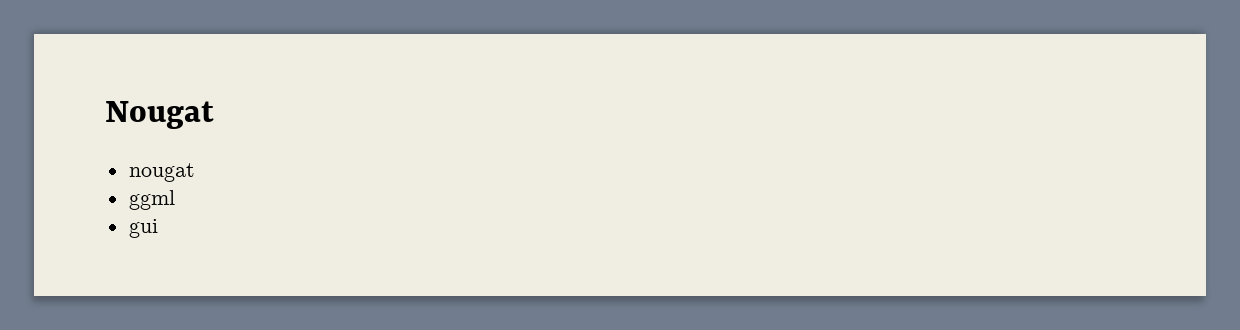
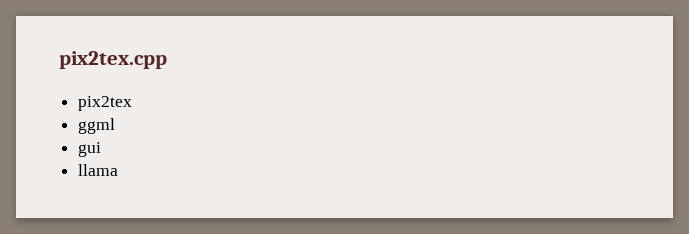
[105,101,214,129] [128,163,195,182] Nougat // nougat -> [59,51,167,69] [78,96,133,111] pix2tex.cpp // pix2tex
(158, 228) none -> [78,164,119,176] // llama

